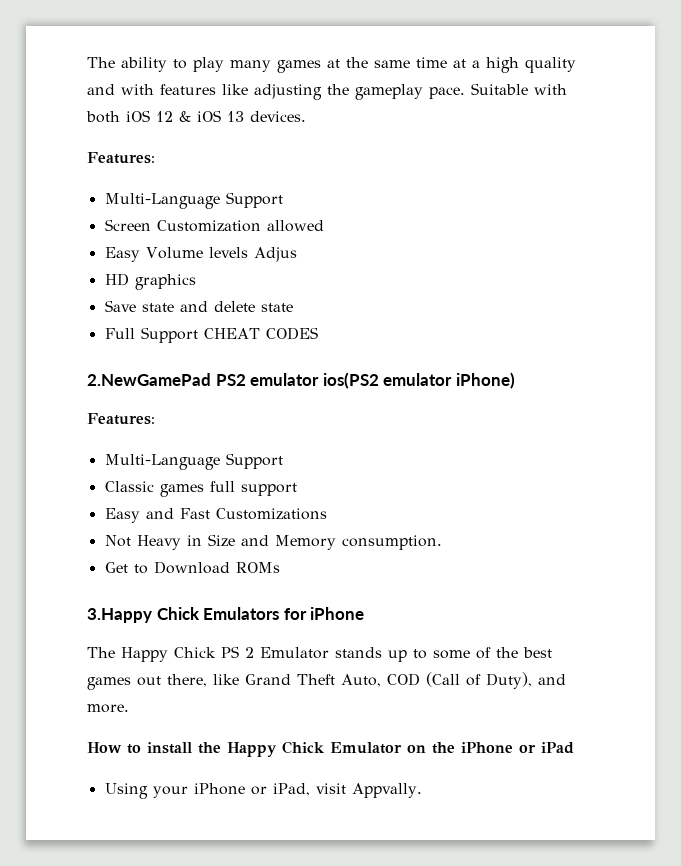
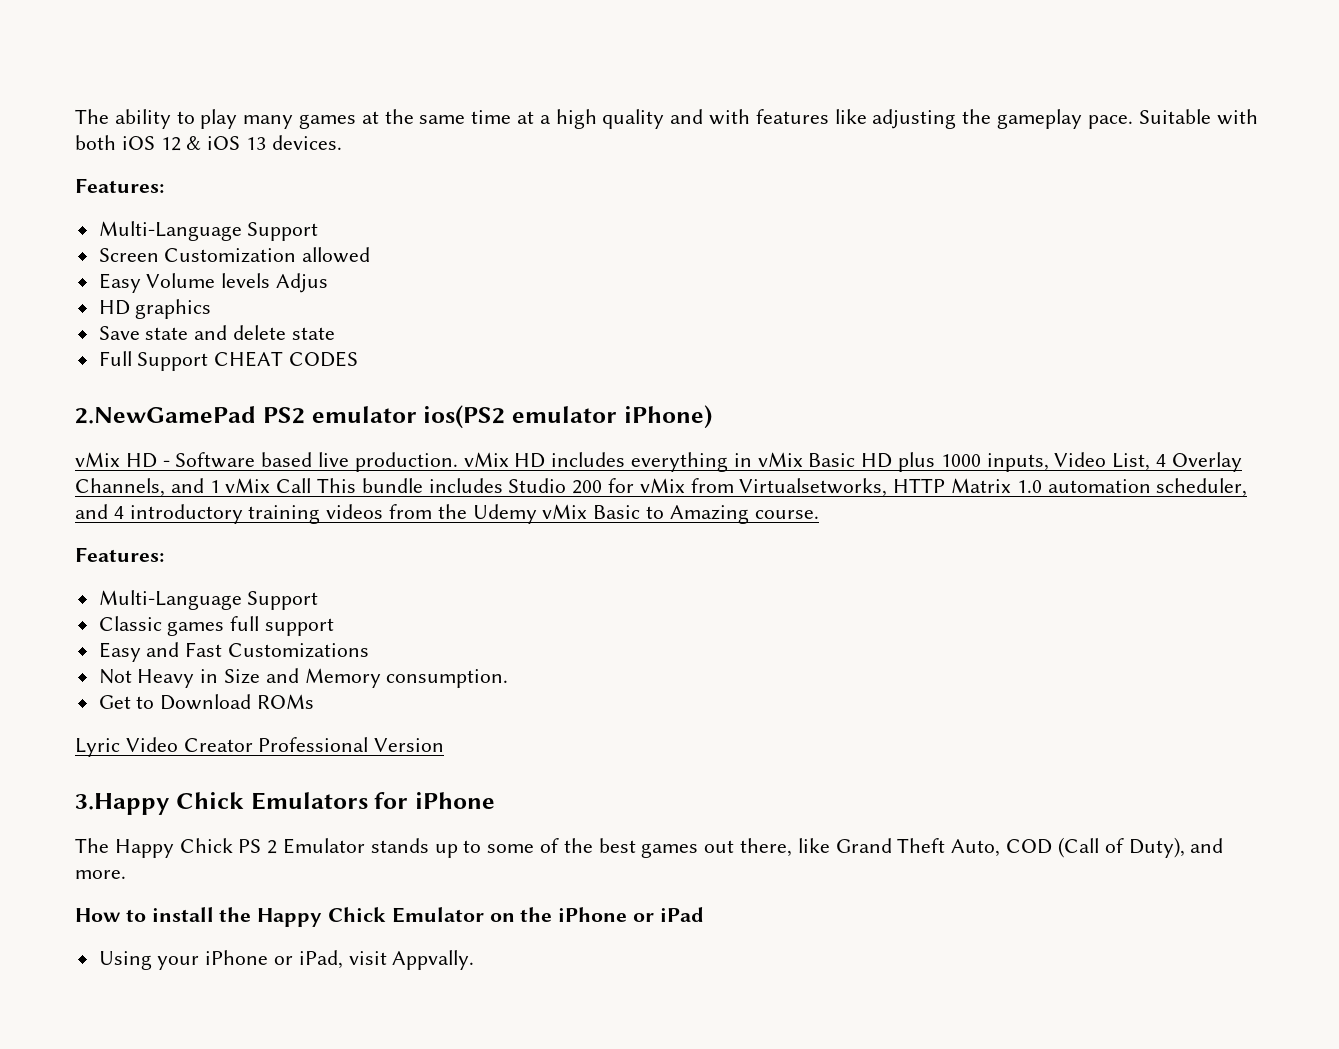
(515, 380) none -> [75,452,1242,472] [75,478,1248,497] [75,504,819,524] // vMix HD - Software based live production. vMix HD includes everything in vMix Basic HD plus 1000 inputs, Video List, 4 Overlay Channels, and 1 vMix Call This bundle includes Studio 200 for vMix from Virtualsetworks, HTTP Matrix 1.0 automation scheduler, and 4 introductory training videos from the Udemy vMix Basic to Amazing course.
(280, 567) none -> [75,737,445,757] // Lyric Video Creator Professional Version

